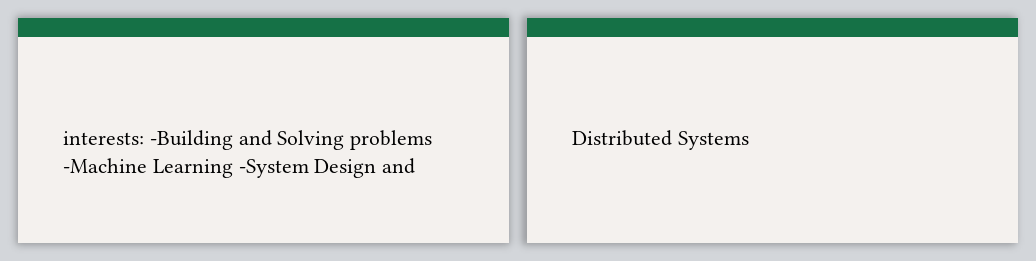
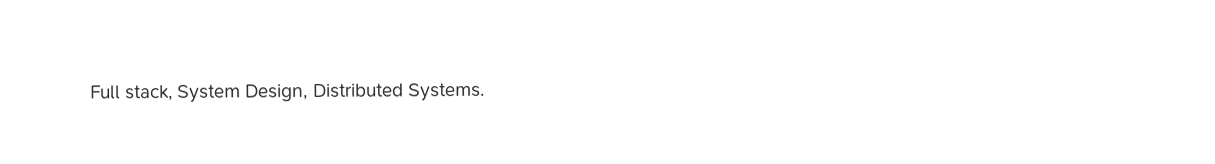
[63,130,433,150] [63,158,416,178] [572,130,749,150] interests: -Building and Solving problems -Machine Learning -System Design and Distributed Systems -> [90,82,485,103] Full stack, System Design, Distributed Systems.

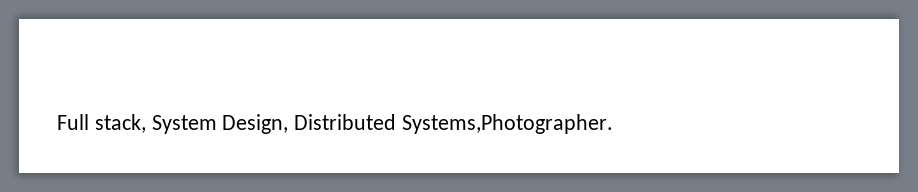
[407,82,485,102] Systems. -> [402,114,614,134] Systems,Photographer.

